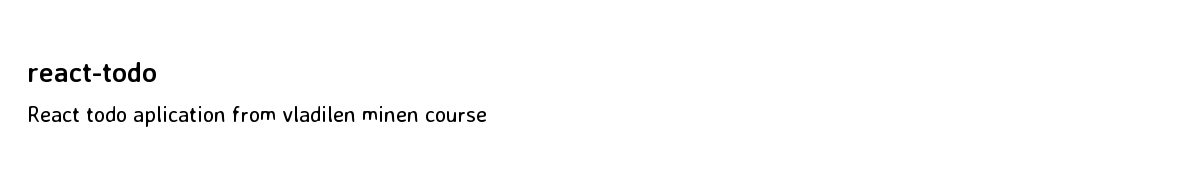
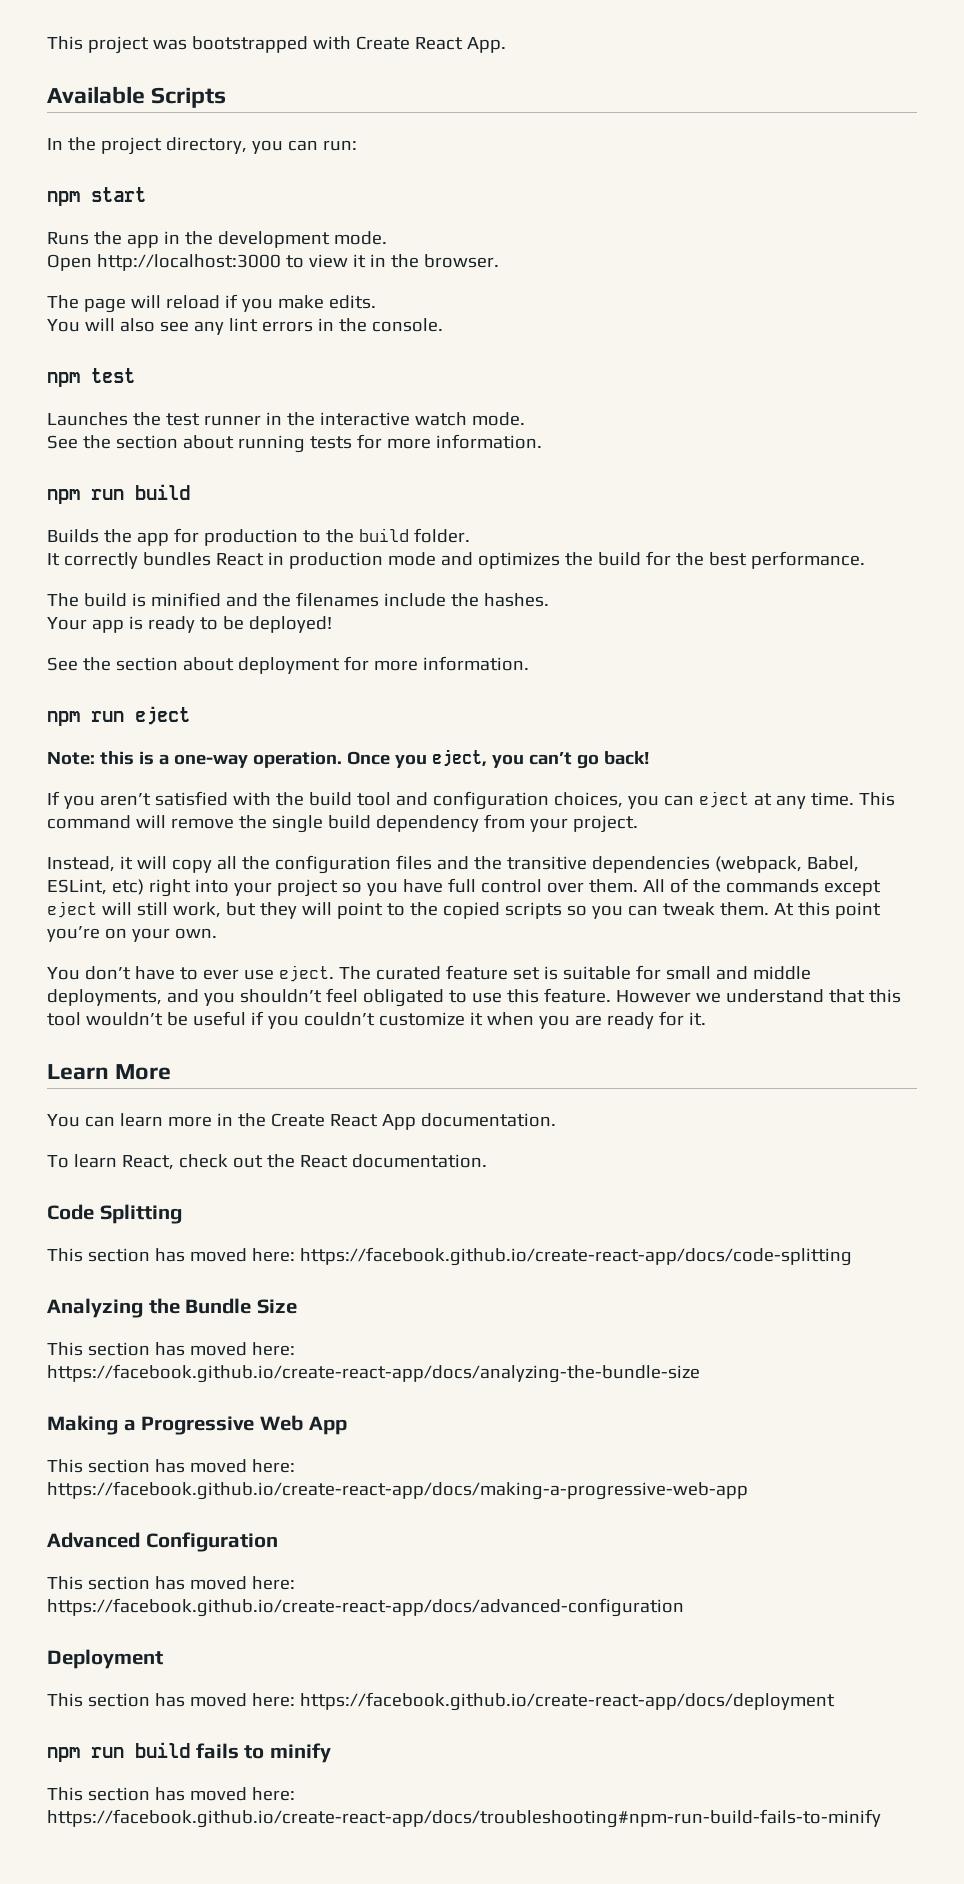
[27,62,157,82] [27,106,487,127] react-todo // React todo aplication from vladilen minen course -> [47,36,506,54] [47,86,227,108] [47,137,357,155] [47,187,146,206] [47,231,387,248] [47,254,499,271] [47,294,376,313] [47,318,443,335] [47,368,135,387] [47,412,525,426] [47,434,542,453] [47,484,190,504] [47,528,470,546] [47,551,865,569] [47,592,549,607] [47,616,332,633] [47,656,529,674] [47,706,190,726] [47,749,649,769] [47,791,895,810] [47,814,638,833] [47,855,859,874] [47,878,881,897] [47,901,881,919] [47,926,217,942] [47,965,811,982] [47,988,901,1007] [47,1011,706,1029] [47,1064,172,1080] [47,1113,556,1130] [47,1154,487,1170] [47,1204,182,1224] [47,1247,852,1266] [47,1298,297,1318] [47,1342,295,1356] [47,1364,700,1383] [47,1415,348,1435] [47,1459,295,1473] [47,1481,748,1500] [47,1532,278,1552] [47,1576,295,1590] [47,1598,684,1617] [47,1649,163,1669] [47,1692,835,1711] [47,1742,331,1763] [47,1787,295,1801] [47,1809,881,1828] This project was bootstrapped with Create React App. // Available Scripts // In the project directory, you can run: // npm start // Runs the app in the development mode. // Open http://localhost:3000 to view it in the browser. // The page will reload if you make edits. // You will also see any lint errors in the console. // npm test // Launches the test runner in the interactive watch mode. // See the section about running tests for more information. // npm run build // Builds the app for production to the build folder. // It correctly bundles React in production mode and optimizes the build for the best performance. // The build is minified and the filenames include the hashes. // Your app is ready to be deployed! // See the section about deployment for more information. // npm run eject // Note: this is a one-way operation. Once you eject, you can’t go back! // If you aren’t satisfied with the build tool and configuration choices, you can eject at any time. This command will remove the single build dependency from your project. // Instead, it will copy all the configuration files and the transitive dependencies (webpack, Babel, ESLint, etc) right into your project so you have full control over them. All of the commands except eject will still work, but they will point to the copied scripts so you can tweak them. At this point you’re on your own. // You don’t have to ever use eject. The curated feature set is suitable for small and middle deployments, and you shouldn’t feel obligated to use this feature. However we understand that this tool wouldn’t be useful if you couldn’t customize it when you are ready for it. // Learn More // You can learn more in the Create React App documentation. // To learn React, check out the React documentation. // Code Splitting // This section has moved here: https://facebook.github.io/create-react-app/docs/code-splitting // Analyzing the Bundle Size // This section has moved here: https://facebook.github.io/create-react-app/docs/analyzing-the-bundle-size // Making a Progressive Web App // This section has moved here: https://facebook.github.io/create-react-app/docs/making-a-progressive-web-app // Advanced Configuration // This section has moved here: https://facebook.github.io/create-react-app/docs/advanced-configuration // Deployment // This section has moved here: https://facebook.github.io/create-react-app/docs/deployment // npm run build fails to minify // This section has moved here: https://facebook.github.io/create-react-app/docs/troubleshooting#npm-run-build-fails-to-minify

